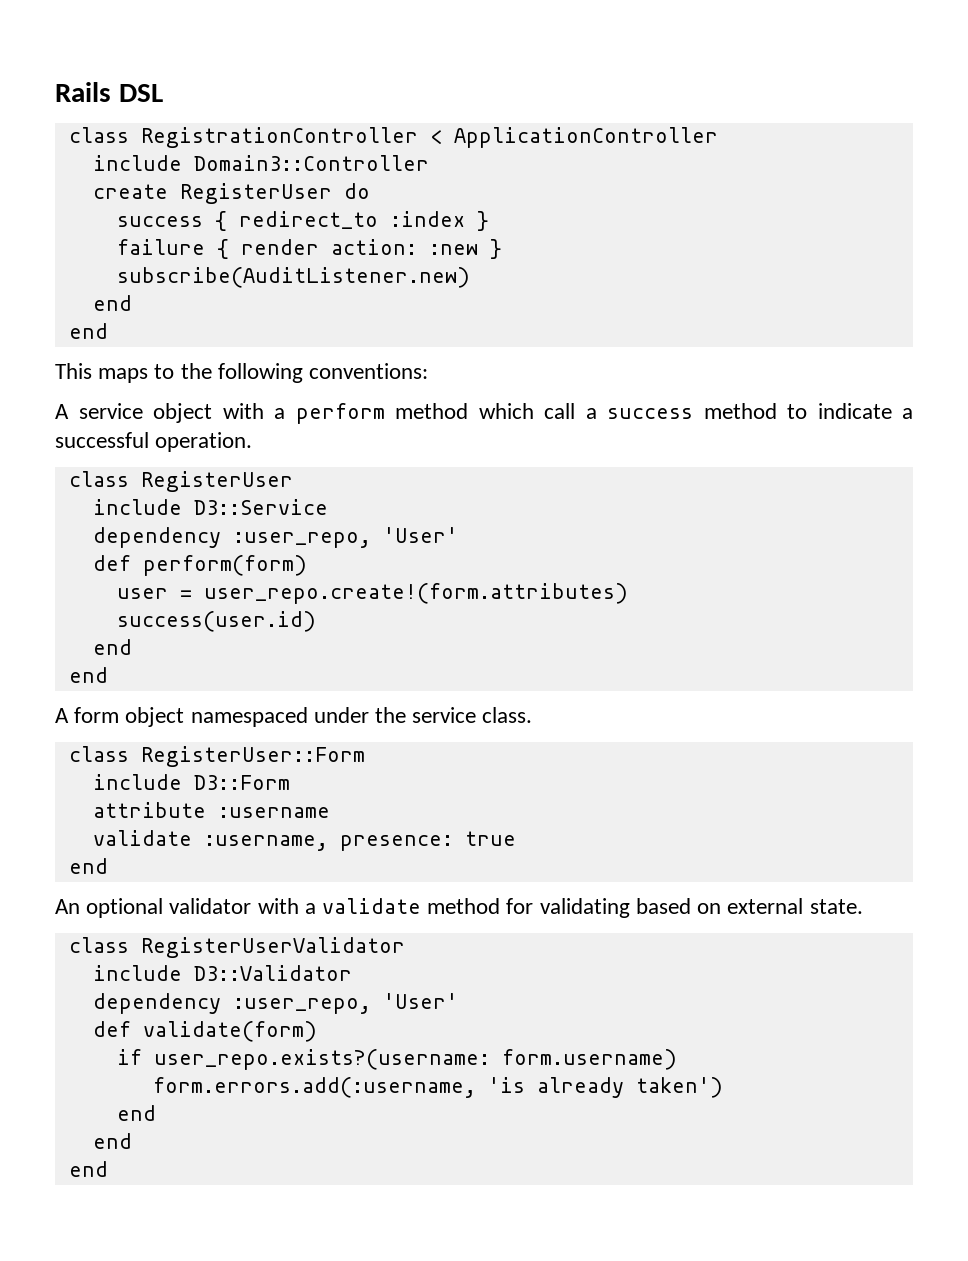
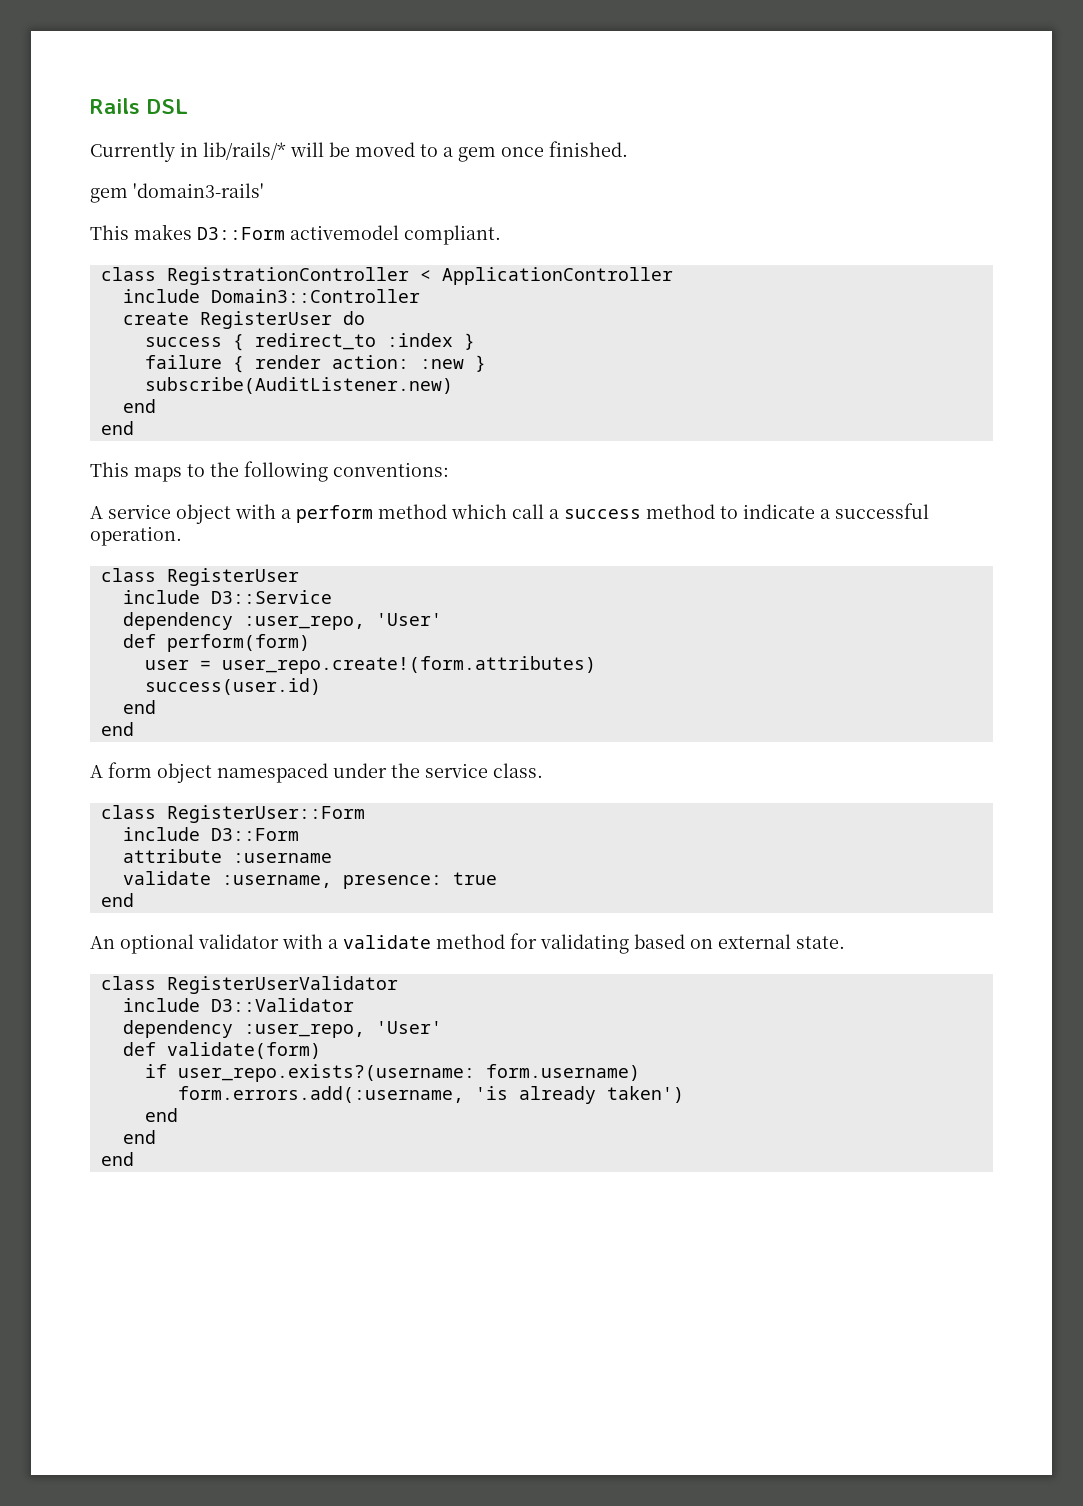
(163, 93) none -> [90,141,628,162] [90,183,264,203] [90,224,501,245] // Currently in lib/rails/* will be moved to a gem once finished. // gem 'domain3-rails' // This makes D3::Form activemodel compliant.

